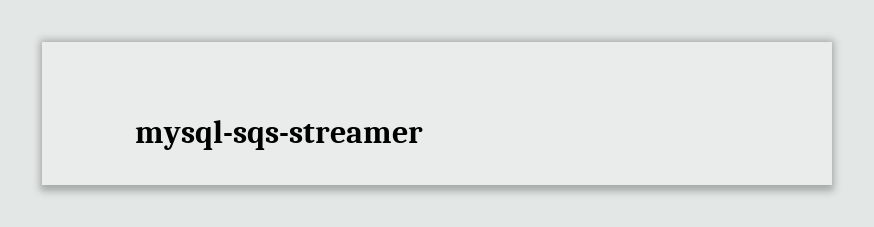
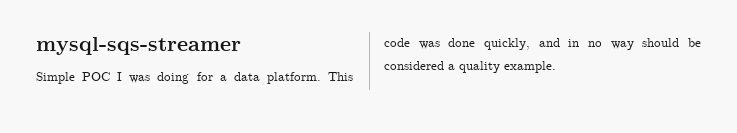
(423, 135) none -> [36,72,353,84] [384,38,701,50] [384,61,556,73] // Simple POC I was doing for a data platform. This code was done quickly, and in no way should be considered a quality example.

